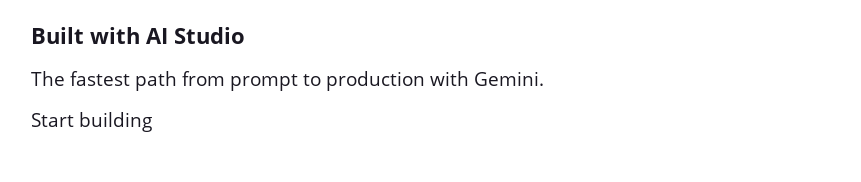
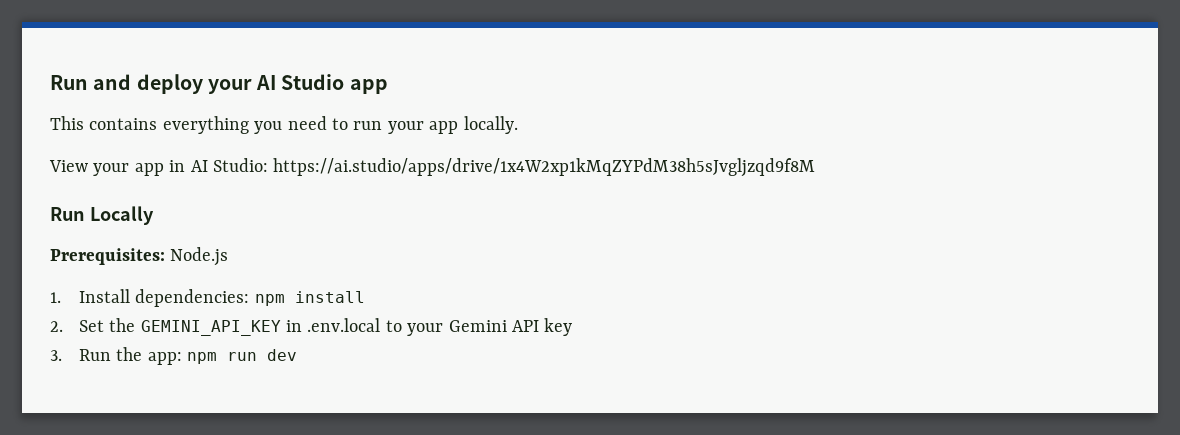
[31,27,245,44] [31,71,544,91] [31,112,152,132] Built with AI Studio // The fastest path from prompt to production with Gemini. // Start building -> [50,74,388,94] [50,116,518,134] [49,158,816,177] [50,206,154,225] [50,247,229,266] [50,289,365,307] [50,318,573,336] [50,347,298,365] Run and deploy your AI Studio app // This contains everything you need to run your app locally. // View your app in AI Studio: https://ai.studio/apps/drive/1x4W2xp1kMqZYPdM38h5sJvgljzqd9f8M // Run Locally // Prerequisites: Node.js // 1. Install dependencies: npm install // 2. Set the GEMINI_API_KEY in .env.local to your Gemini API key // 3. Run the app: npm run dev

